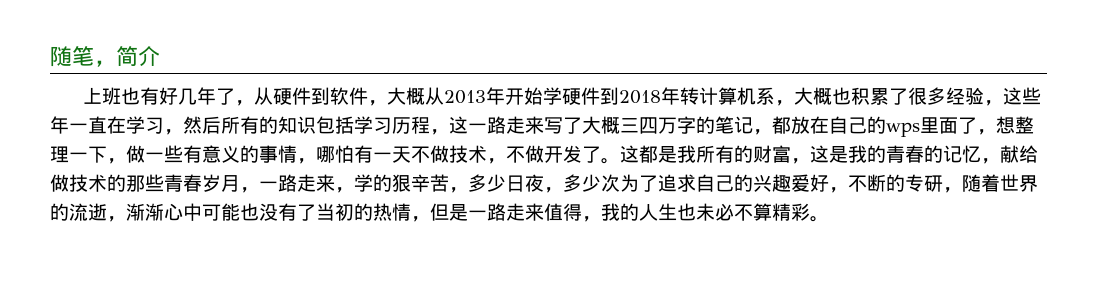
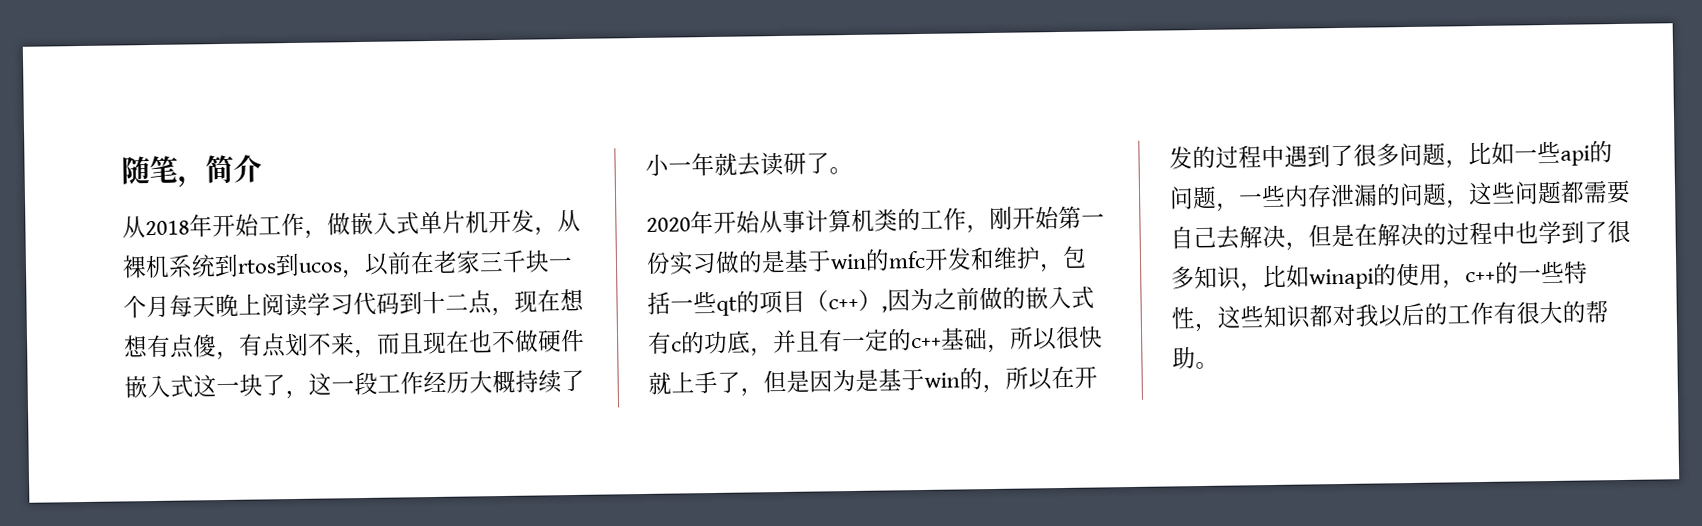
[83,87,1042,106] [50,116,1034,137] [50,145,1038,164] [50,174,1038,193] [50,203,810,222] 上班也有好几年了，从硬件到软件，大概从2013年开始学硬件到2018年转计算机系，大概也积累了很多经验，这些年一直在学习，然后所有的知识包括学习历程，这一路走来写了大概三四万字的笔记，都放在自己的wps里面了，想整理一下，做一些有意义的事情，哪怕有一天不做技术，不做开发了。这都是我所有的财富，这是我的青春的记忆，献给做技术的那些青春岁月，一路走来，学的狠辛苦，多少日夜，多少次为了追求自己的兴趣爱好，不断的专研，随着世界的流逝，渐渐心中可能也没有了当初的热情，但是一路走来值得，我的人生也未必不算精彩 -> [122,209,581,239] [122,249,573,279] [123,288,584,319] [123,328,585,361] [124,369,585,400] [645,151,853,177] [646,205,1105,235] [646,245,1087,276] [647,285,1095,316] [647,325,1103,357] [648,365,1098,397] [1169,140,1613,170] [1169,179,1631,212] [1170,219,1631,251] [1171,260,1588,292] [1171,300,1609,333] [1172,346,1196,370] 从2018年开始工作，做嵌入式单片机开发，从裸机系统到rtos到ucos，以前在老家三千块一个月每天晚上阅读学习代码到十二点，现在想想有点傻，有点划不来，而且现在也不做硬件嵌入式这一块了，这一段工作经历大概持续了小一年就去读研了。 // 2020年开始从事计算机类的工作，刚开始第一份实习做的是基于win的mfc开发和维护，包括一些qt的项目（c++）,因为之前做的嵌入式有c的功底，并且有一定的c++基础，所以很快就上手了，但是因为是基于win的，所以在开发的过程中遇到了很多问题，比如一些api的问题，一些内存泄漏的问题，这些问题都需要自己去解决，但是在解决的过程中也学到了很多知识，比如winapi的使用，c++的一些特性，这些知识都对我以后的工作有很大的帮助

